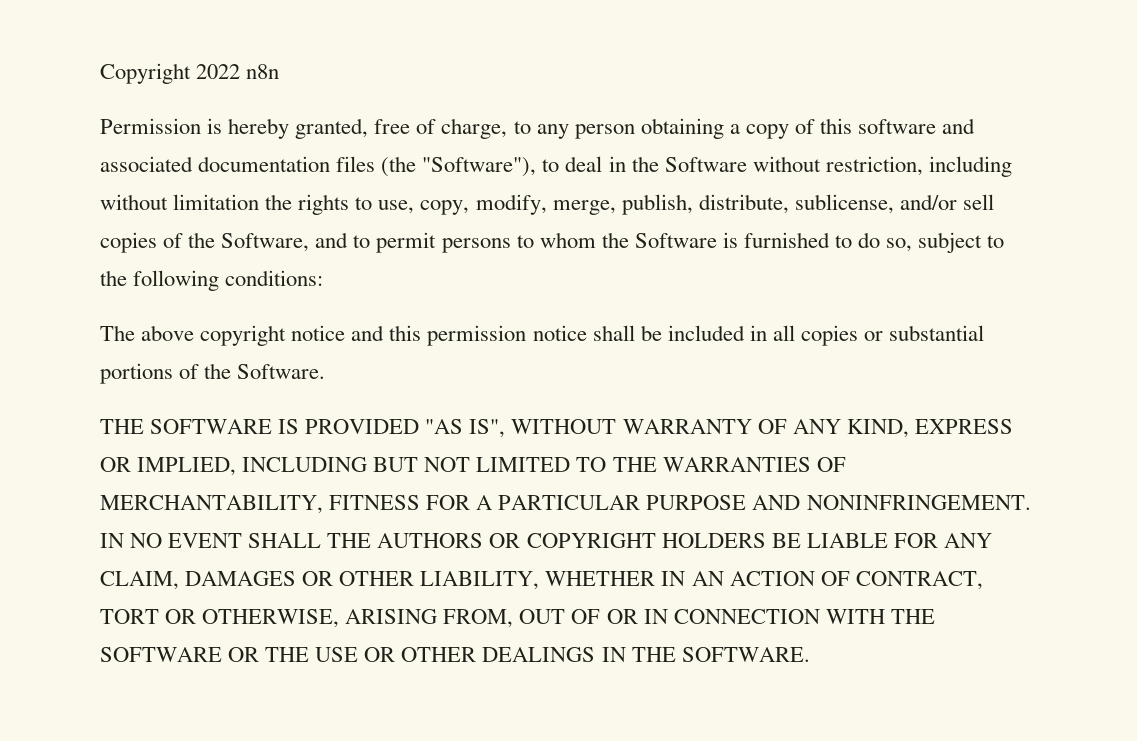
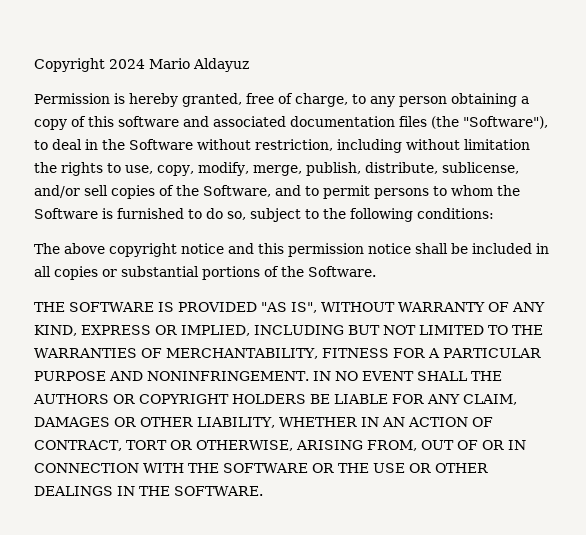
[196,64,280,79] 2022 n8n -> [109,58,249,72] 2024 Mario Aldayuz

